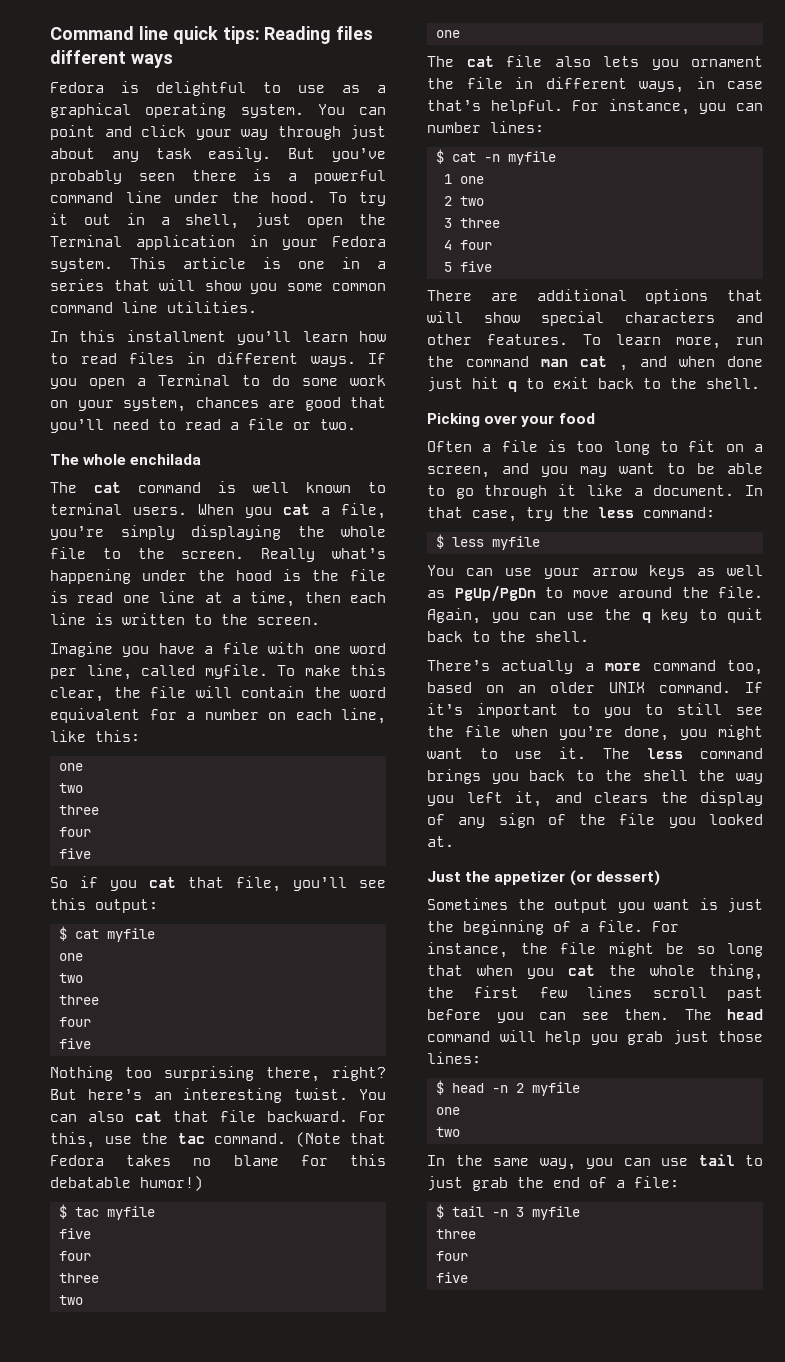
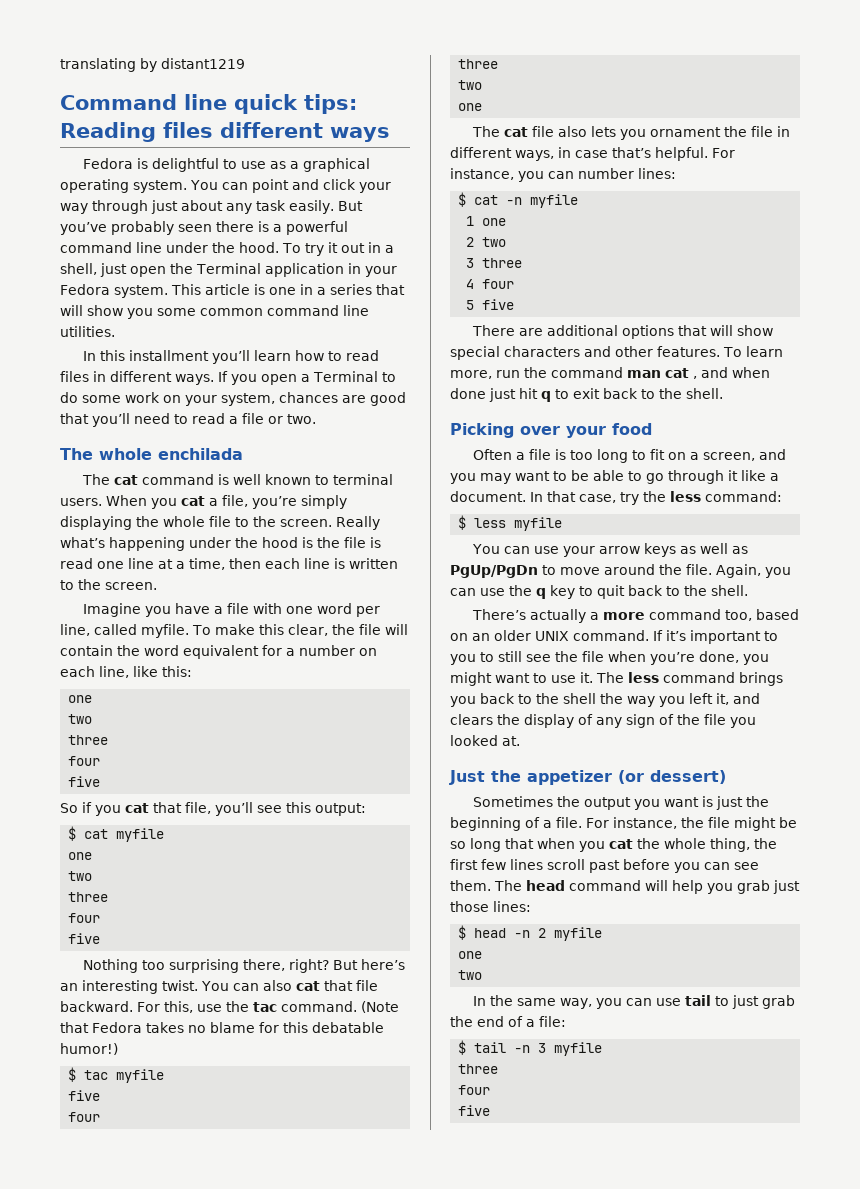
(50, 33) none -> [60,58,245,72] translating by distant1219 //

